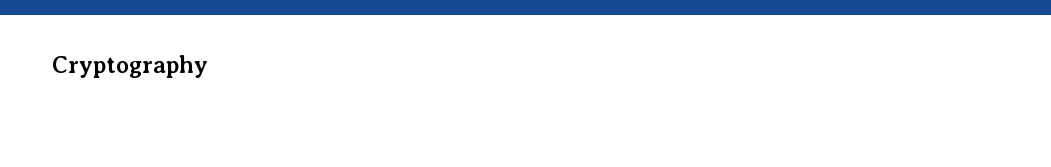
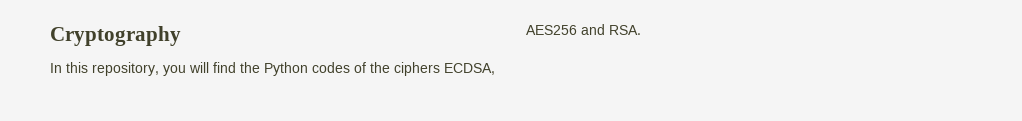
(208, 66) none -> [50,62,495,76] [526,24,641,35] // In this repository, you will find the Python codes of the ciphers ECDSA, AES256 and RSA.

